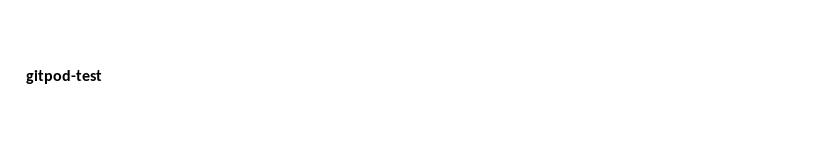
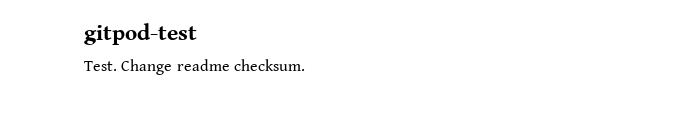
(102, 77) none -> [84,59,305,75] // Test. Change readme checksum.

